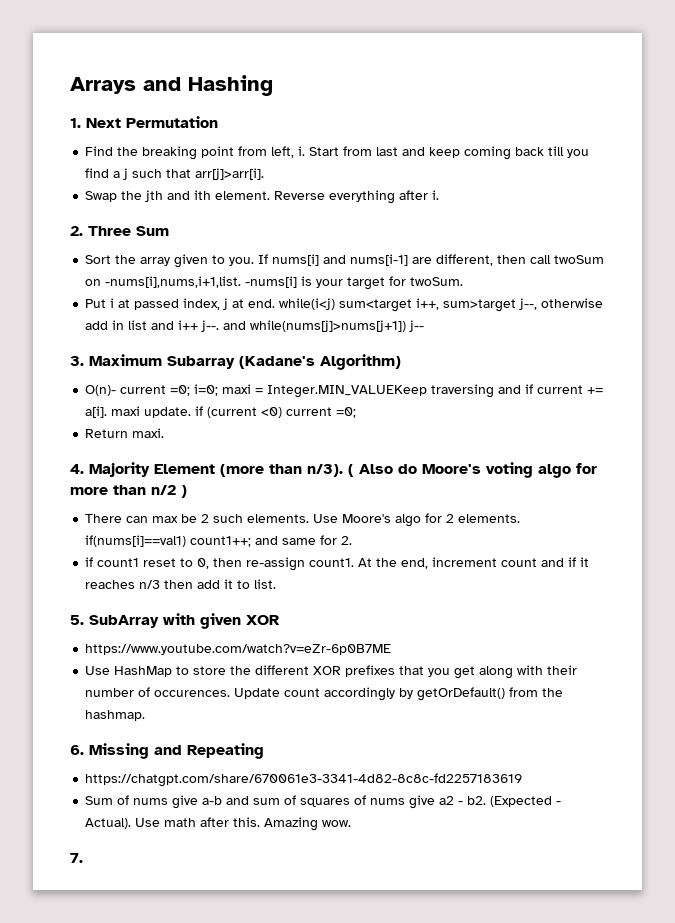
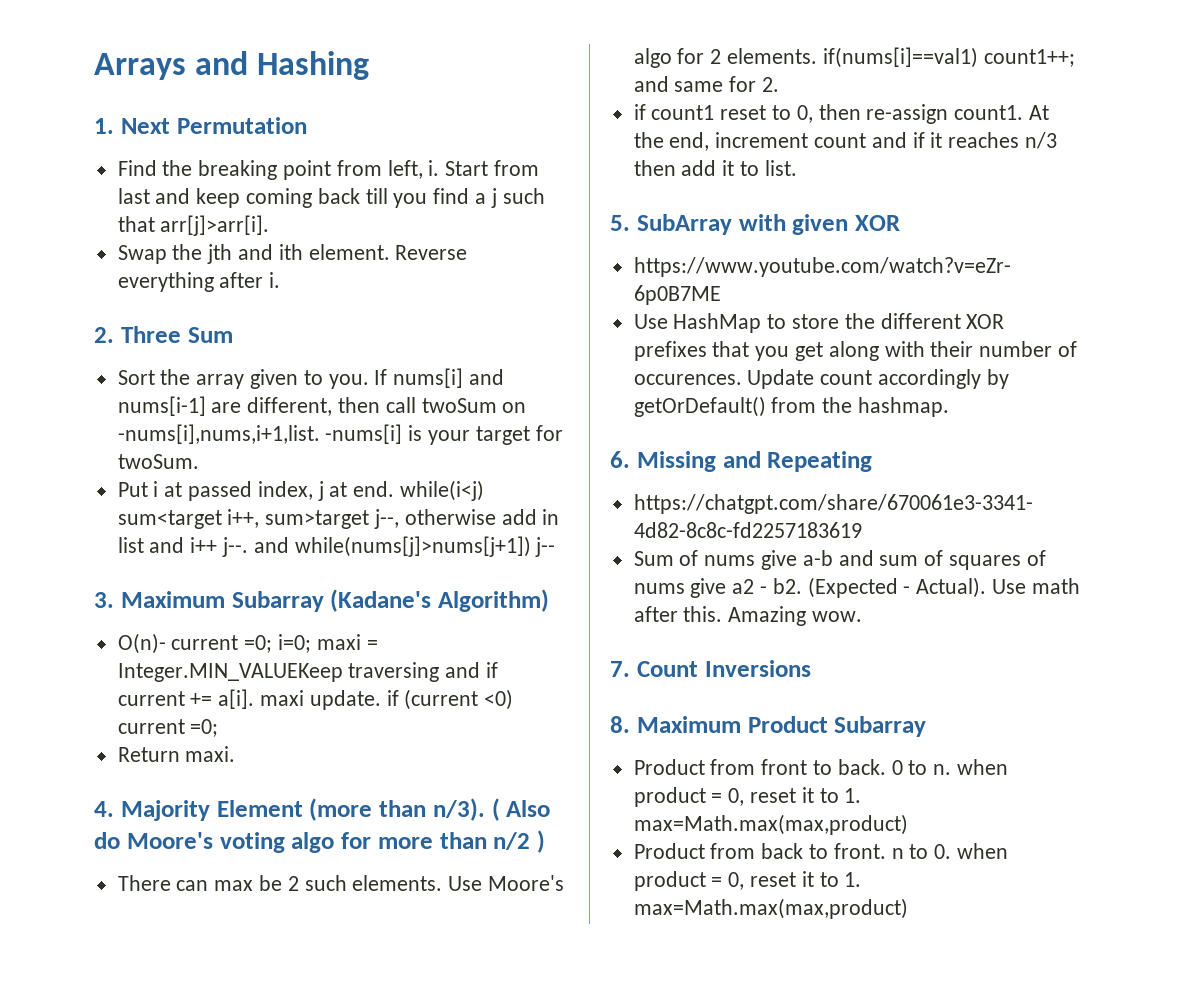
(83, 858) none -> [636,660,811,677] [610,716,927,737] [633,759,1009,775] [633,787,862,807] [633,814,908,835] [633,843,1009,859] [633,871,862,891] [633,898,908,919] Count Inversions // 8. Maximum Product Subarray // Product from front to back. 0 to n. when product = 0, reset it to 1. max=Math.max(max,product) // Product from back to front. n to 0. when product = 0, reset it to 1. max=Math.max(max,product)

